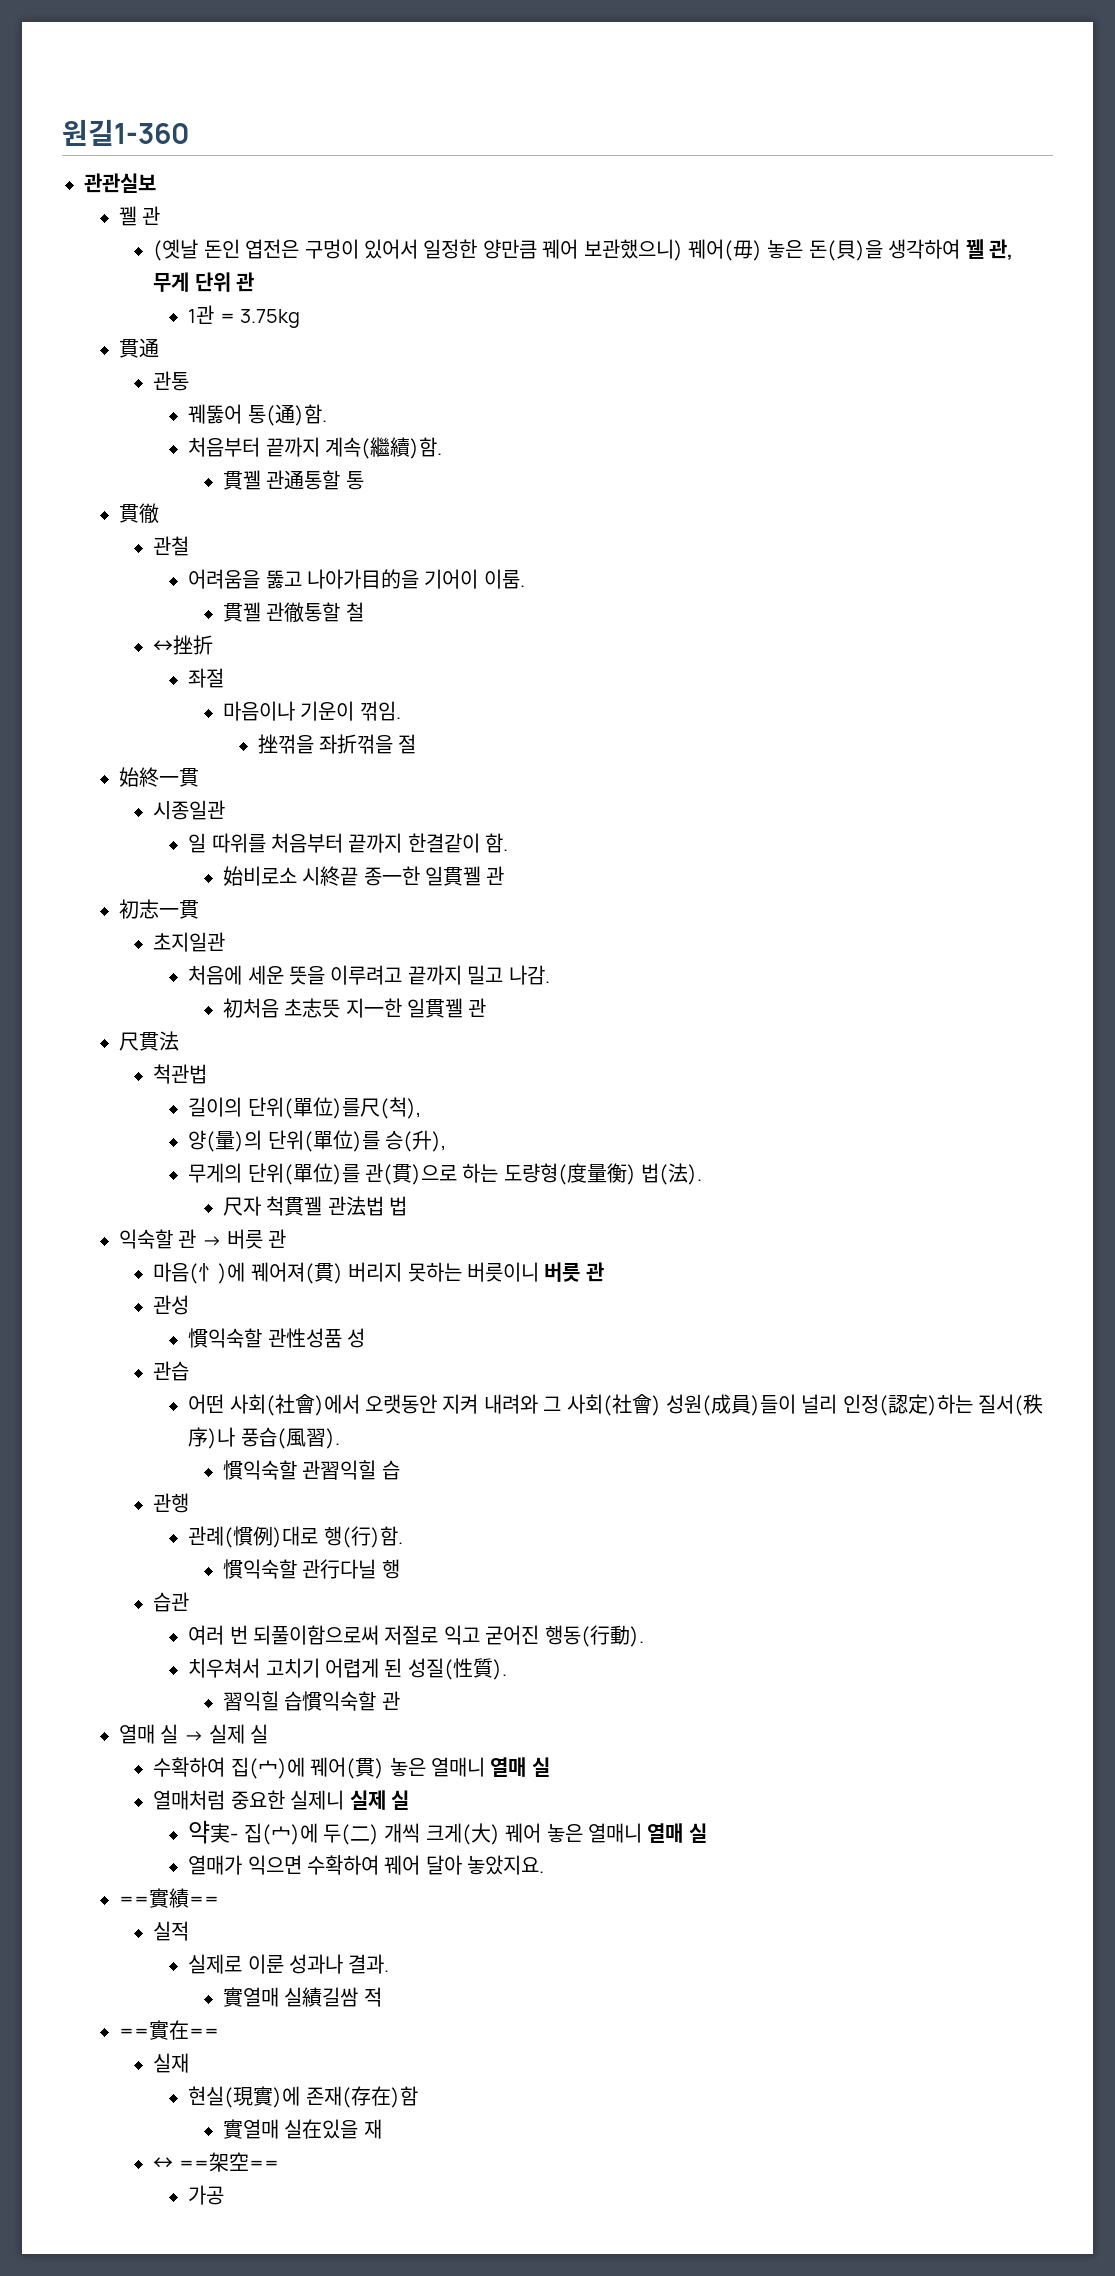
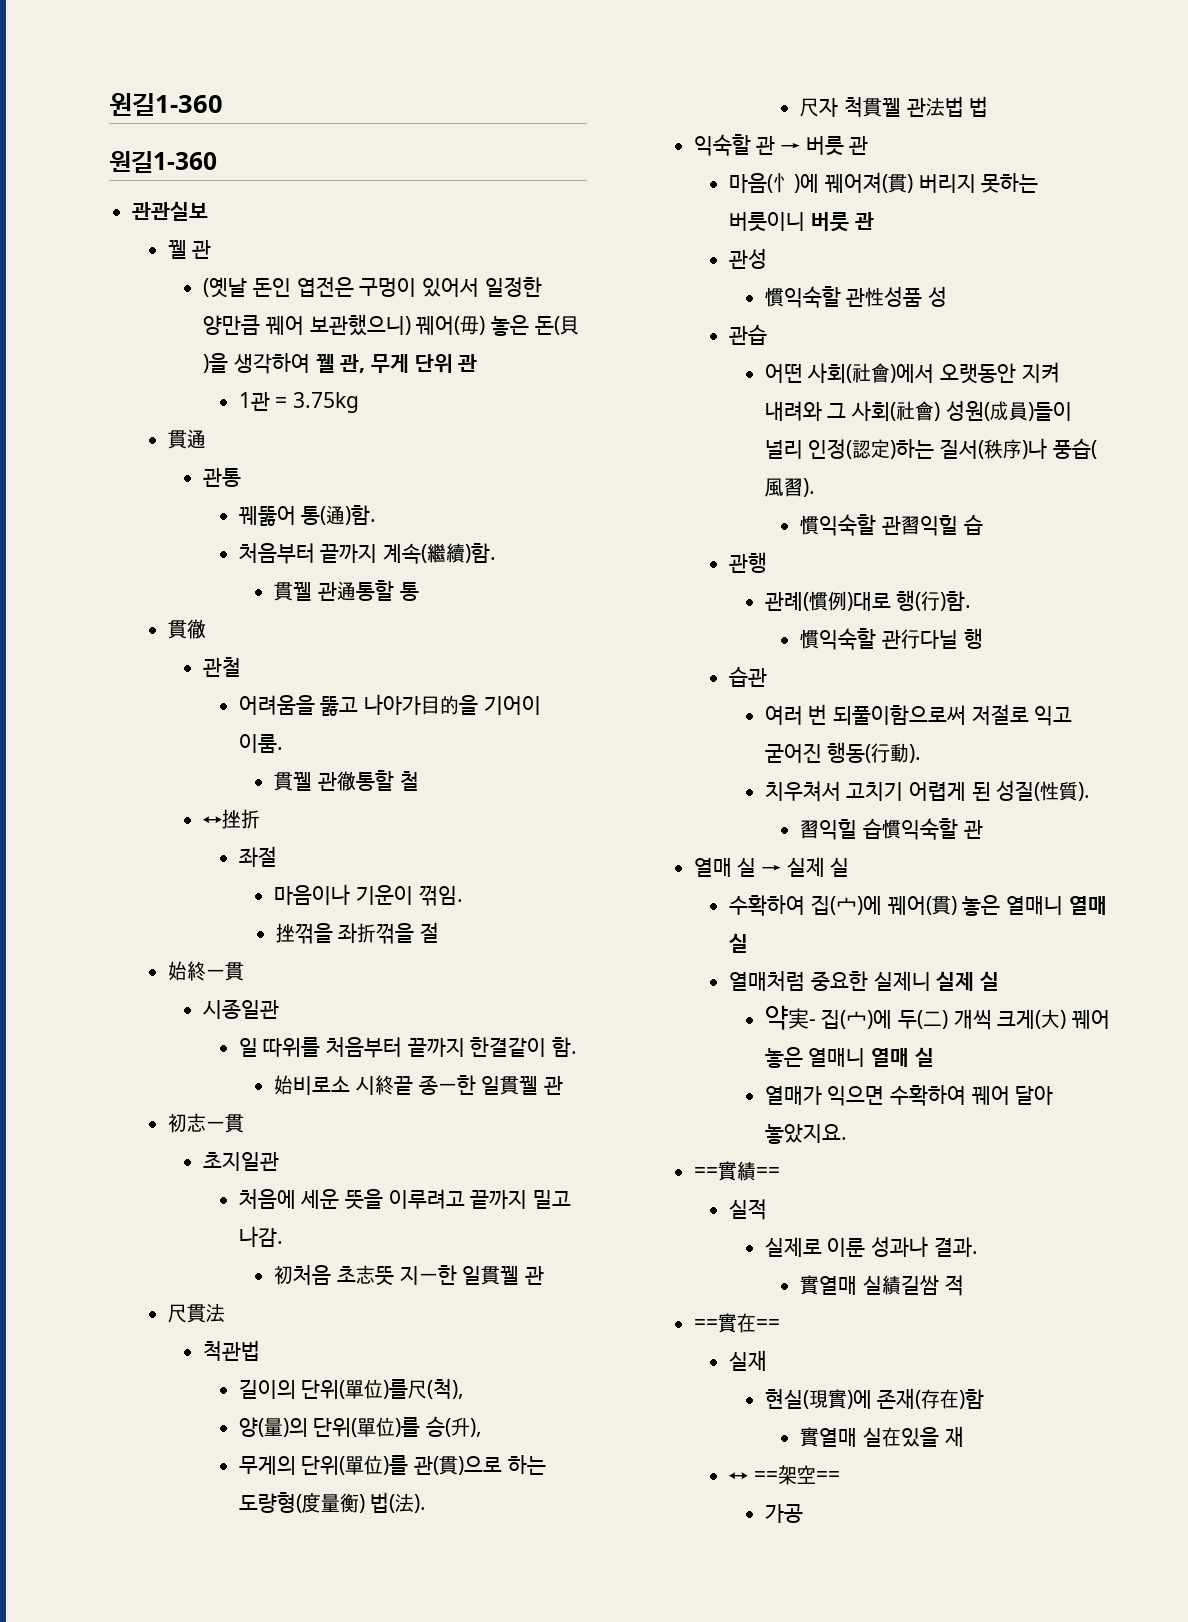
[62,119,189,146] 원길1-360 -> [109,93,223,116] [109,151,217,173] 원길1-360 // 원길1-360

